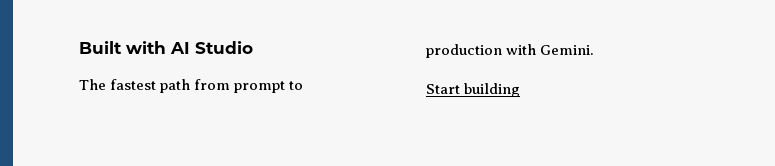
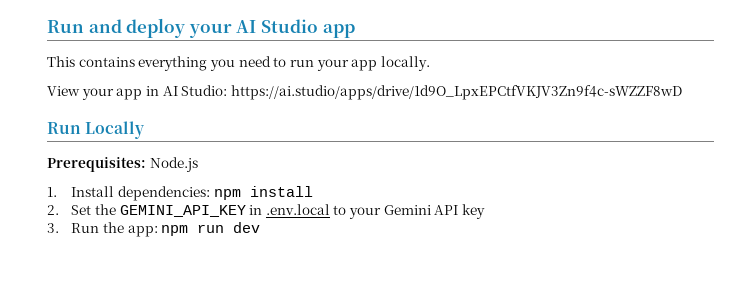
[79,41,253,54] [79,79,304,93] [426,44,595,58] [426,83,521,97] Built with AI Studio // The fastest path from prompt to production with Gemini. // Start building -> [47,18,355,38] [47,56,430,71] [47,85,682,100] [47,121,145,139] [47,157,198,172] [47,186,313,201] [47,204,486,219] [47,222,261,237] Run and deploy your AI Studio app // This contains everything you need to run your app locally. // View your app in AI Studio: https://ai.studio/apps/drive/1d9O_LpxEPCtfVKJV3Zn9f4c-sWZZF8wD // Run Locally // Prerequisites: Node.js // 1. Install dependencies: npm install // 2. Set the GEMINI_API_KEY in .env.local to your Gemini API key // 3. Run the app: npm run dev

